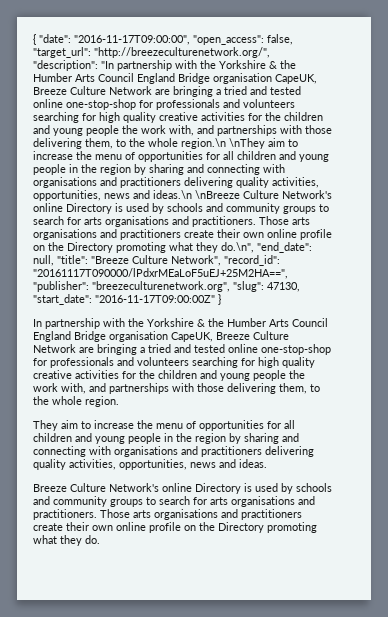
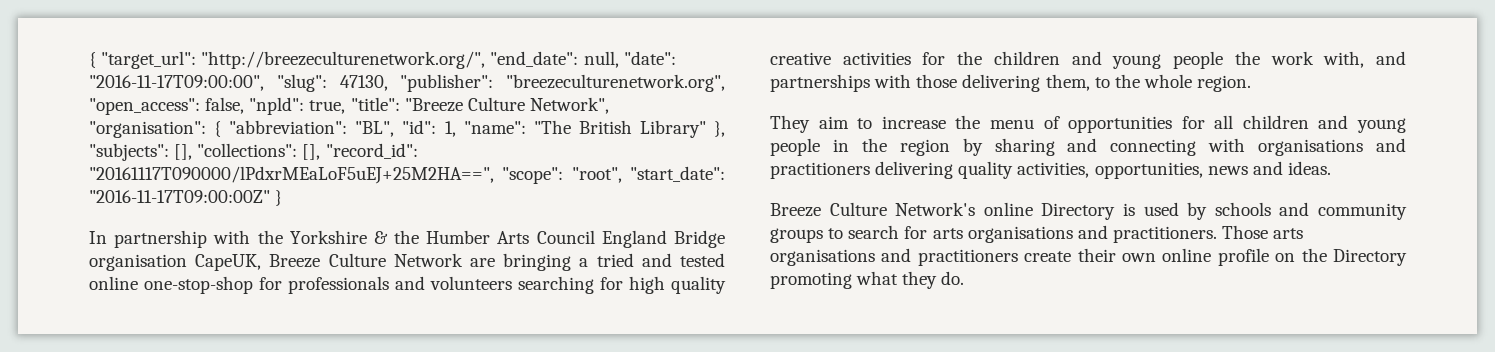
[33,34,293,45] [33,47,270,58] [33,60,296,71] [33,73,317,84] [33,86,301,97] [33,99,295,110] [33,112,323,123] [33,125,332,136] [33,138,298,149] [33,151,329,162] [33,164,285,175] [33,177,319,188] [33,190,332,201] [33,203,329,214] [33,216,310,227] [33,229,332,240] [33,242,312,253] [33,255,280,266] [33,268,288,279] [33,281,300,292] { "date": "2016-11-17T09:00:00", "open_access": false, "target_url": "http://breezeculturenetwork.org/", "description": "In partnership with the Yorkshire & the Humber Arts Council England Bridge organisation CapeUK, Breeze Culture Network are bringing a tried and tested online one-stop-shop for professionals and volunteers searching for high quality creative activities for the children and young people the work with, and partnerships with those delivering them, to the whole region.\n \nThey aim to increase the menu of opportunities for all children and young people in the region by sharing and connecting with organisations and practitioners delivering quality activities, opportunities, news and ideas.\n \nBreeze Culture Network's online Directory is used by schools and community groups to search for arts organisations and practitioners. Those arts organisations and practitioners create their own online profile on the Directory promoting what they do.\n", "end_date": null, "title": "Breeze Culture Network", "record_id": "20161117T090000/lPdxrMEaLoF5uEJ+25M2HA==", "publisher": "breezeculturenetwork.org", "slug": 47130, -> [89,51,676,69] [89,74,725,92] [89,97,609,115] [89,120,726,138] [89,143,418,161] [89,166,622,184] { "target_url": "http://breezeculturenetwork.org/", "end_date": null, "date": "2016-11-17T09:00:00", "slug": 47130, "publisher": "breezeculturenetwork.org", "open_access": false, "npld": true, "title": "Breeze Culture Network", "organisation": { "abbreviation": "BL", "id": 1, "name": "The British Library" }, "subjects": [], "collections": [], "record_id": "20161117T090000/lPdxrMEaLoF5uEJ+25M2HA==", "scope": "root",

